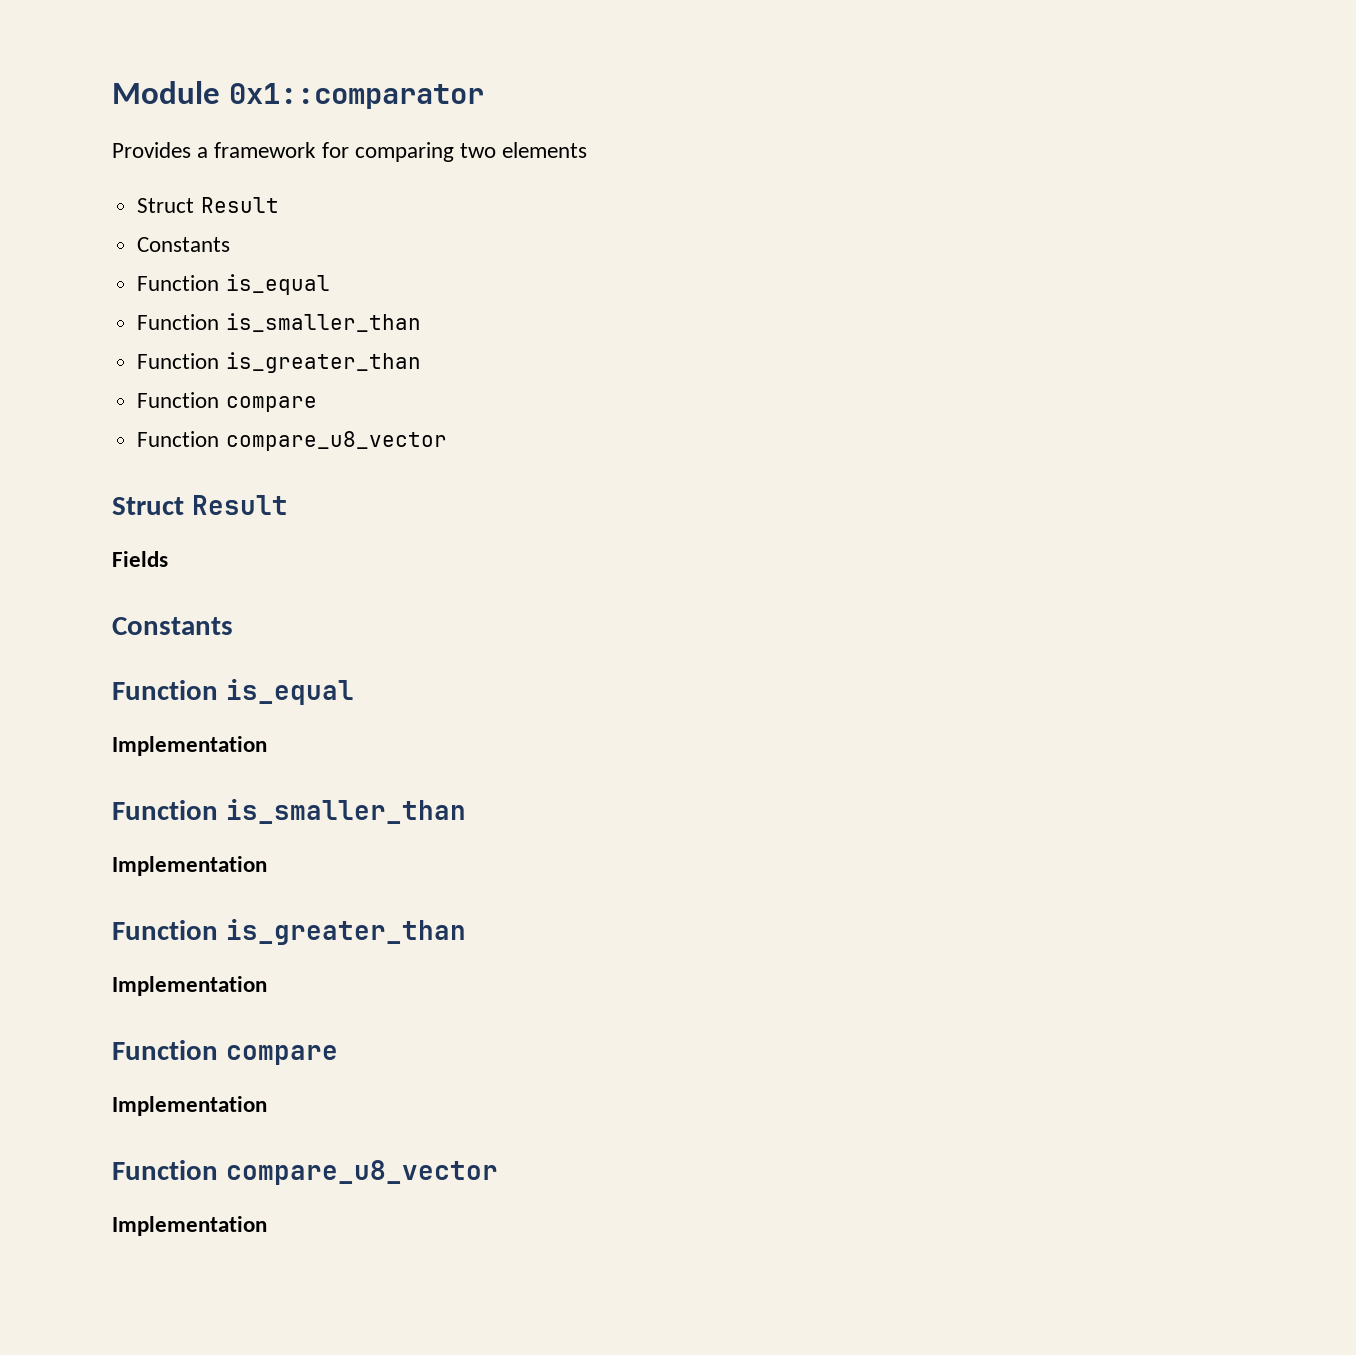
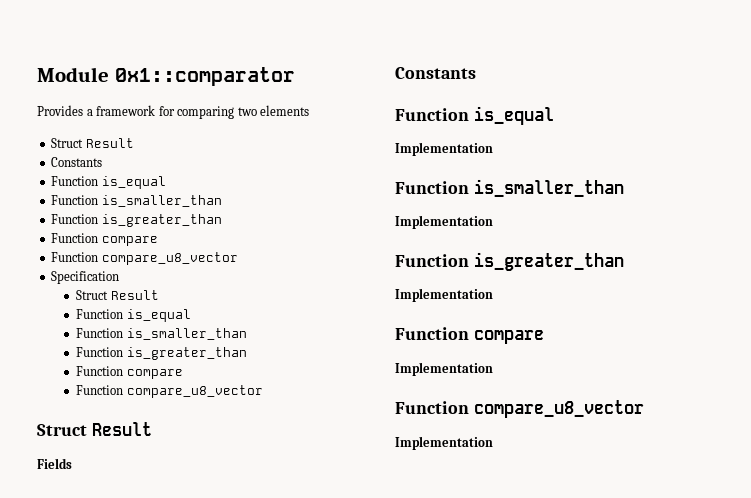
(447, 441) none -> [51,271,120,284] [76,290,159,300] [76,309,191,322] [76,328,247,340] [76,347,247,360] [76,366,183,379] [76,385,263,398] // Specification // Struct Result // Function is_equal // Function is_smaller_than // Function is_greater_than // Function compare // Function compare_u8_vector

